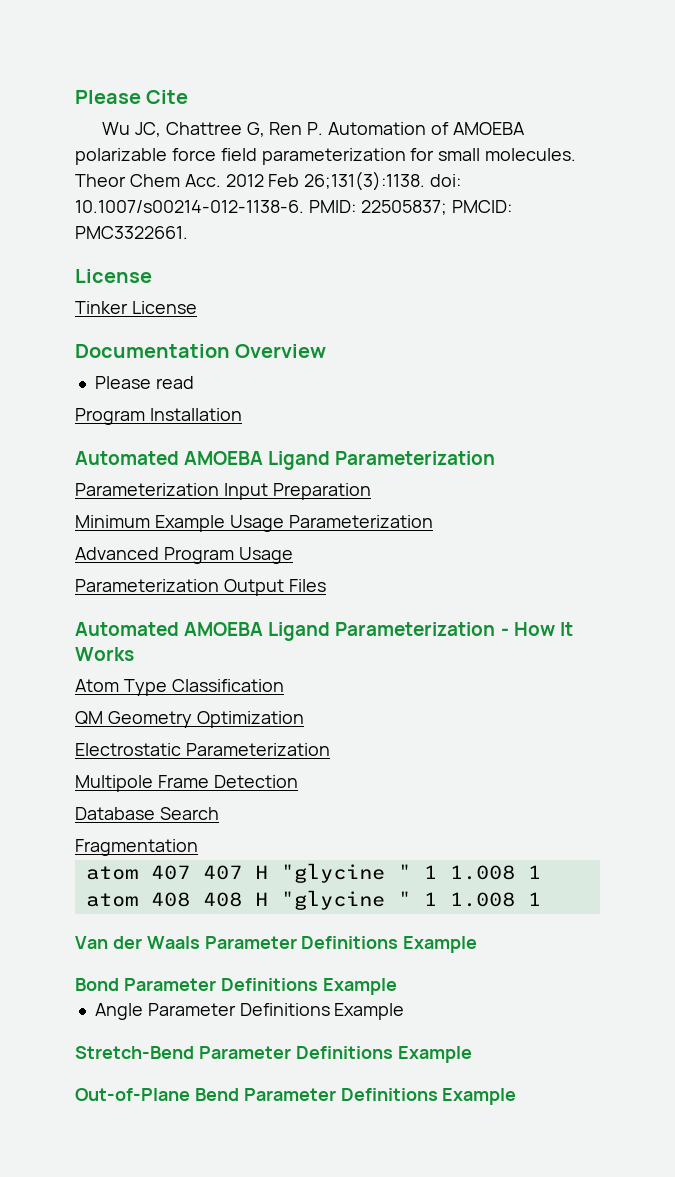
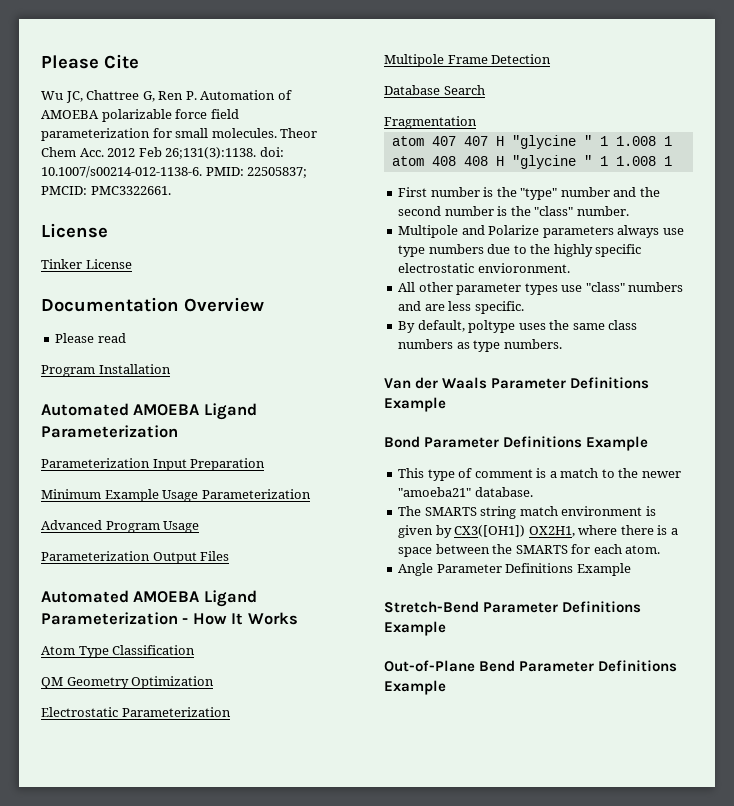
(541, 899) none -> [398,187,660,200] [398,206,629,216] [398,225,684,238] [398,244,642,257] [398,263,570,273] [398,282,684,295] [398,301,524,314] [398,320,638,333] [398,339,562,352] // First number is the "type" number and the second number is the "class" number. // Multipole and Polarize parameters always use type numbers due to the highly specific electrostatic envioronment. // All other parameter types use "class" numbers and are less specific. // By default, poltype uses the same class numbers as type numbers.
(397, 986) none -> [398,468,681,481] [398,487,533,497] [398,506,656,519] [398,525,678,538] [398,544,661,557] // This type of comment is a match to the newer "amoeba21" database. // The SMARTS string match environment is given by CX3([OH1]) OX2H1, where there is a space between the SMARTS for each atom.

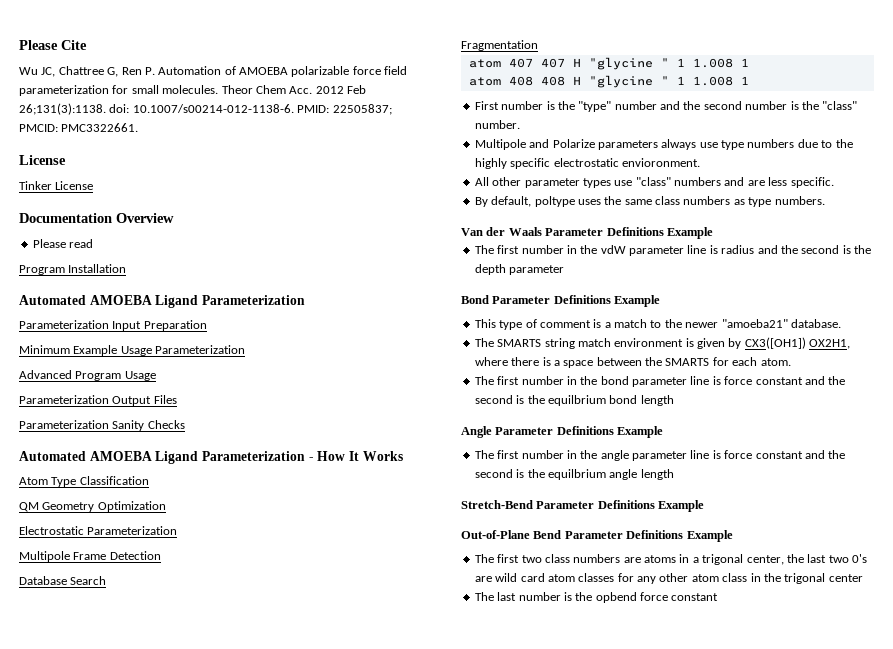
(230, 556) none -> [19,420,185,431] // Parameterization Sanity Checks
(446, 404) none -> [474,245,871,256] [474,264,565,275] // The first number in the vdW parameter line is radius and the second is the depth parameter
[398,563,631,576] Angle Parameter Definitions Example -> [474,376,846,387] [474,395,674,406] [461,426,664,438] [474,450,846,461] [474,469,674,480] The first number in the bond parameter line is force constant and the second is the equilbrium bond length // Angle Parameter Definitions Example // The first number in the angle parameter line is force constant and the second is the equilbrium angle length
(446, 687) none -> [474,554,867,565] [474,573,863,584] [474,592,719,603] // The first two class numbers are atoms in a trigonal center, the last two 0's are wild card atom classes for any other atom class in the trigonal center // The last number is the opbend force constant

